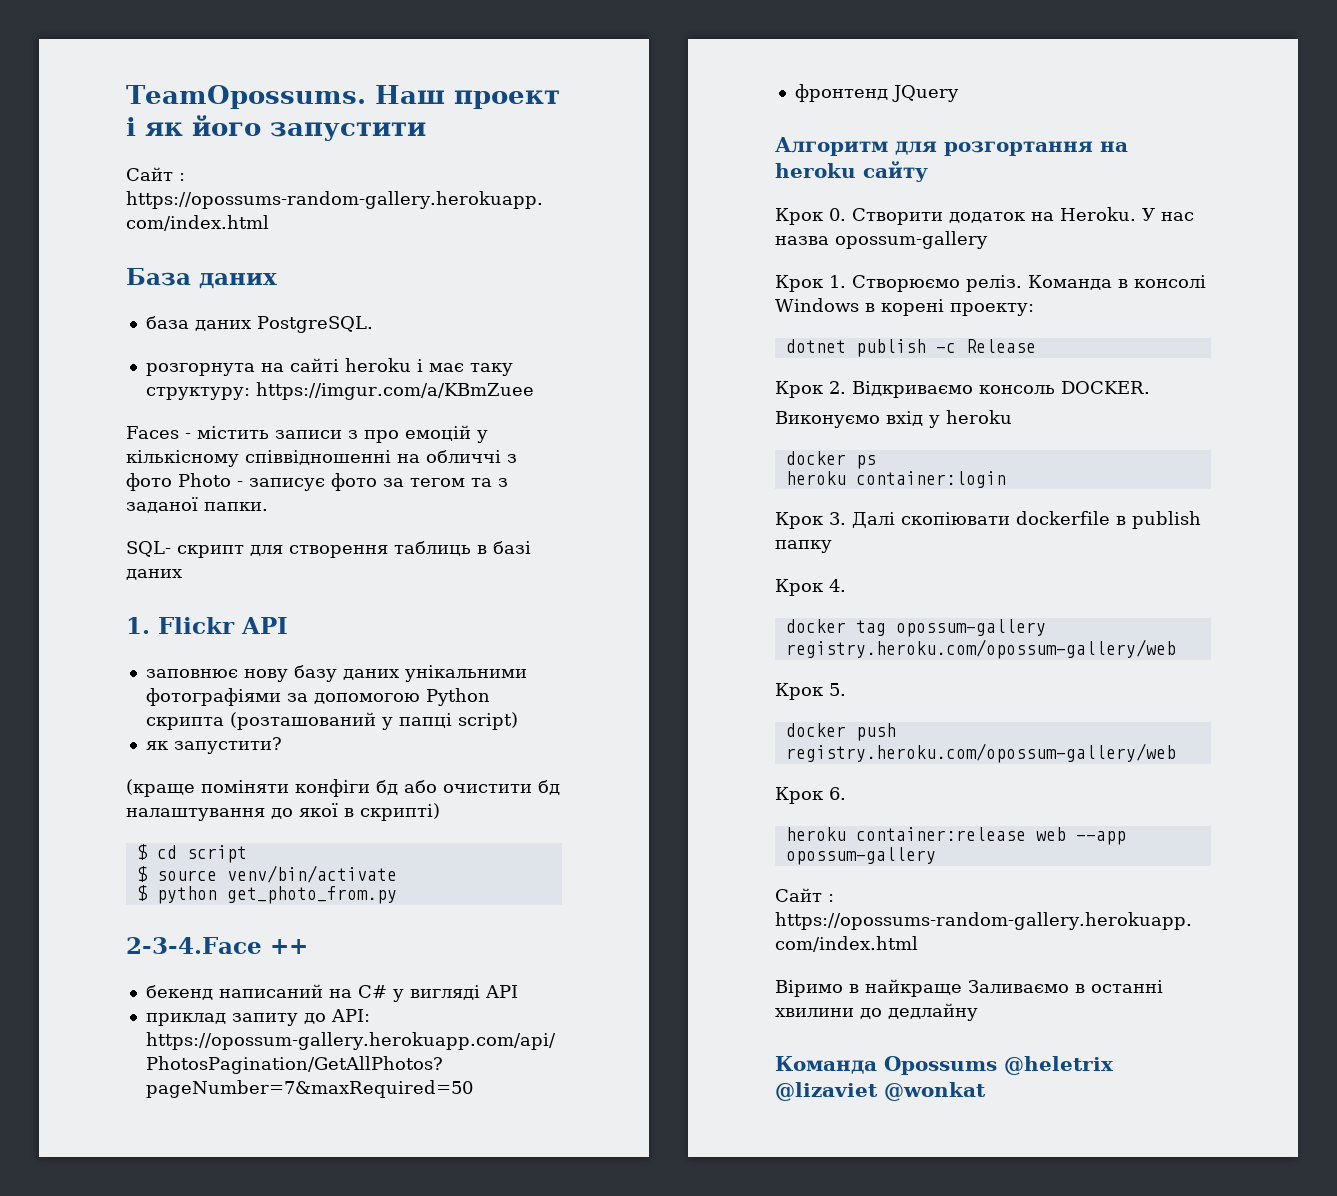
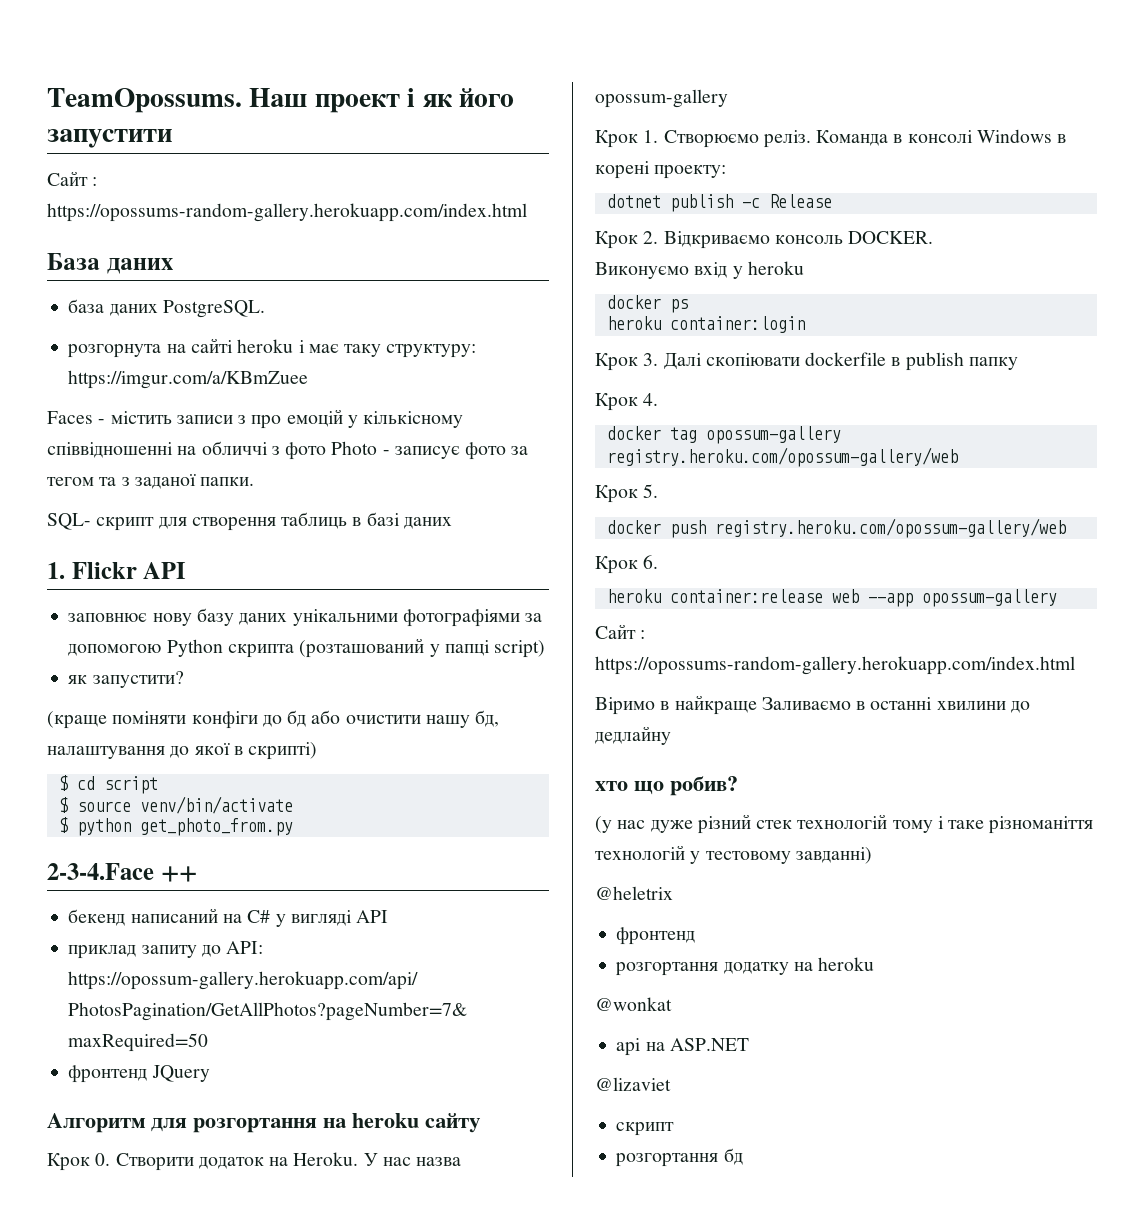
(370, 788) none -> [262,715,282,727] до
[538,780,560,795] бд -> [425,710,500,728] нашу бд,
[775,1056,1114,1075] [775,1082,986,1101] Команда Opossums @heletrix @lizaviet @wonkat -> [595,776,738,796] [595,814,1094,834] [595,845,872,864] [595,886,673,900] [616,927,696,945] [615,957,875,976] [595,997,672,1011] [616,1038,749,1056] [595,1077,671,1091] [616,1122,675,1136] [615,1148,743,1167] хто що робив? // (у нас дуже різний стек технологій тому і таке різноманіття технологій у тестовому завданні) // @heletrix // фронтенд // розгортання додатку на heroku // @wonkat // api на ASP.NET // @lizaviet // cкрипт // розгортання бд

